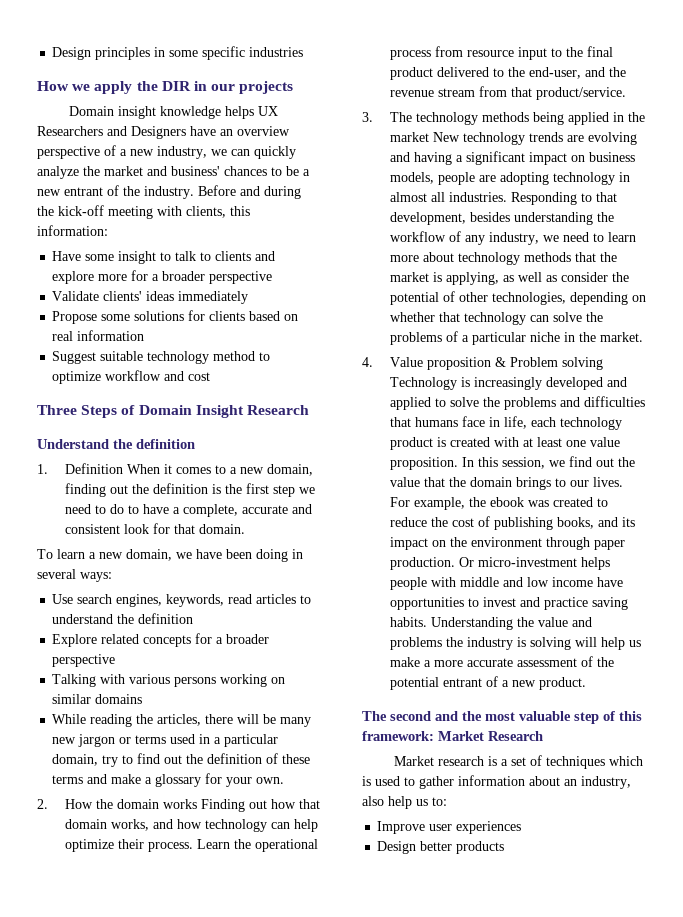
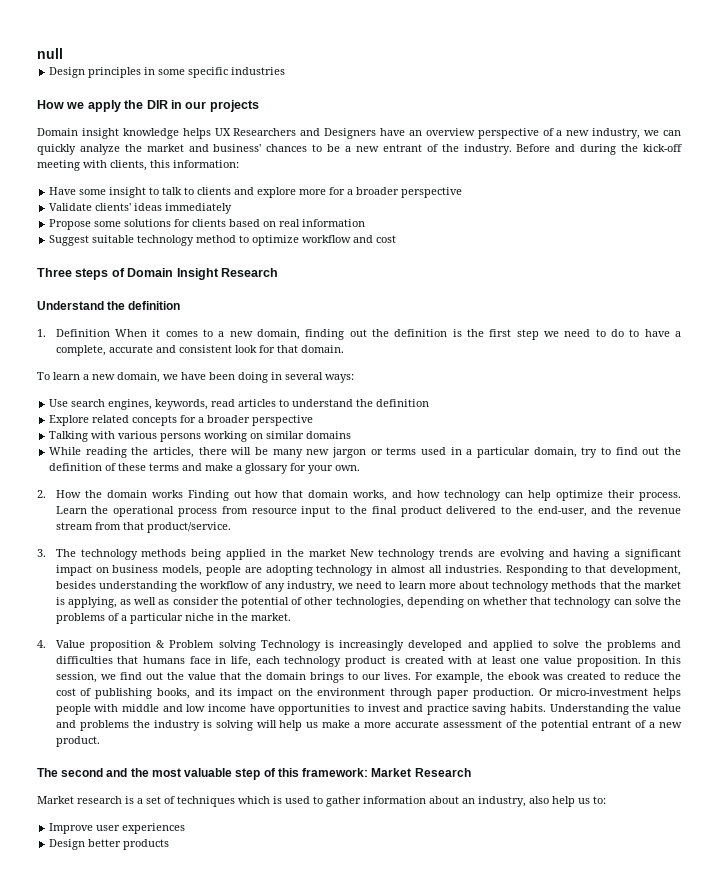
(52, 53) none -> [37,48,63,59] null //
[81,405,118,418] Steps -> [75,268,109,280] steps

